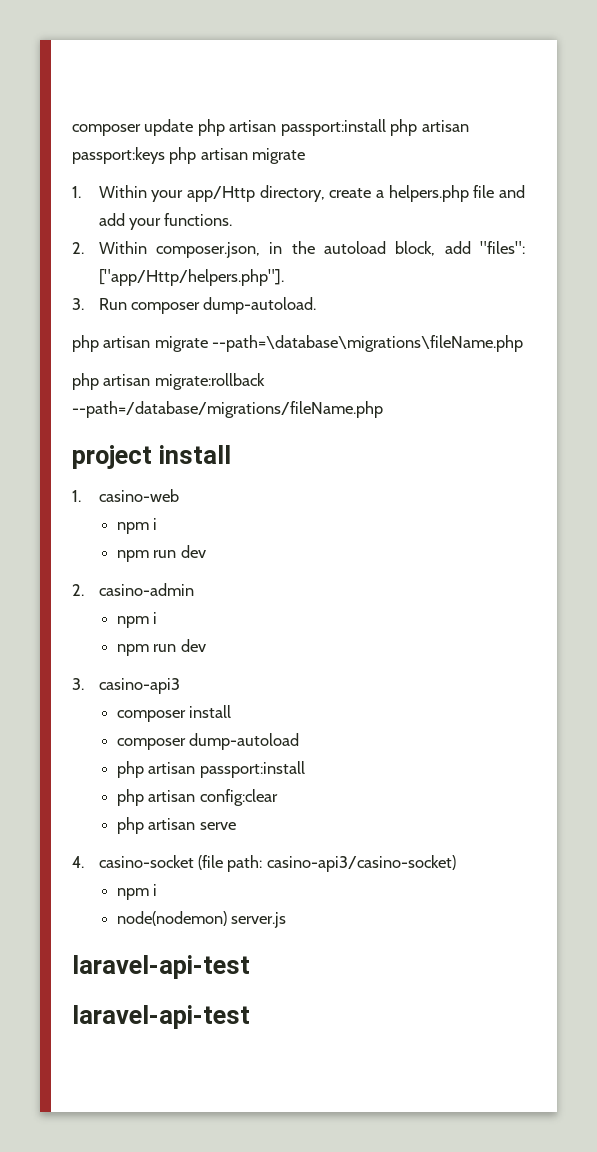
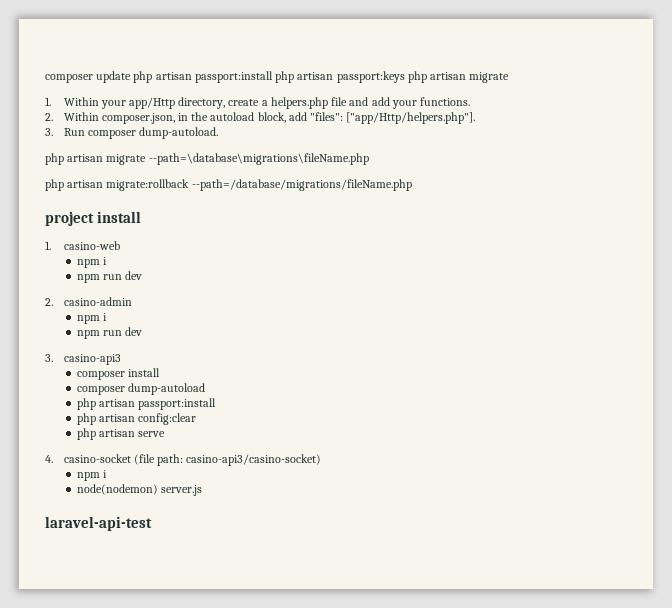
[72,1005,250,1029] // laravel-api-test -> (152, 523) none

